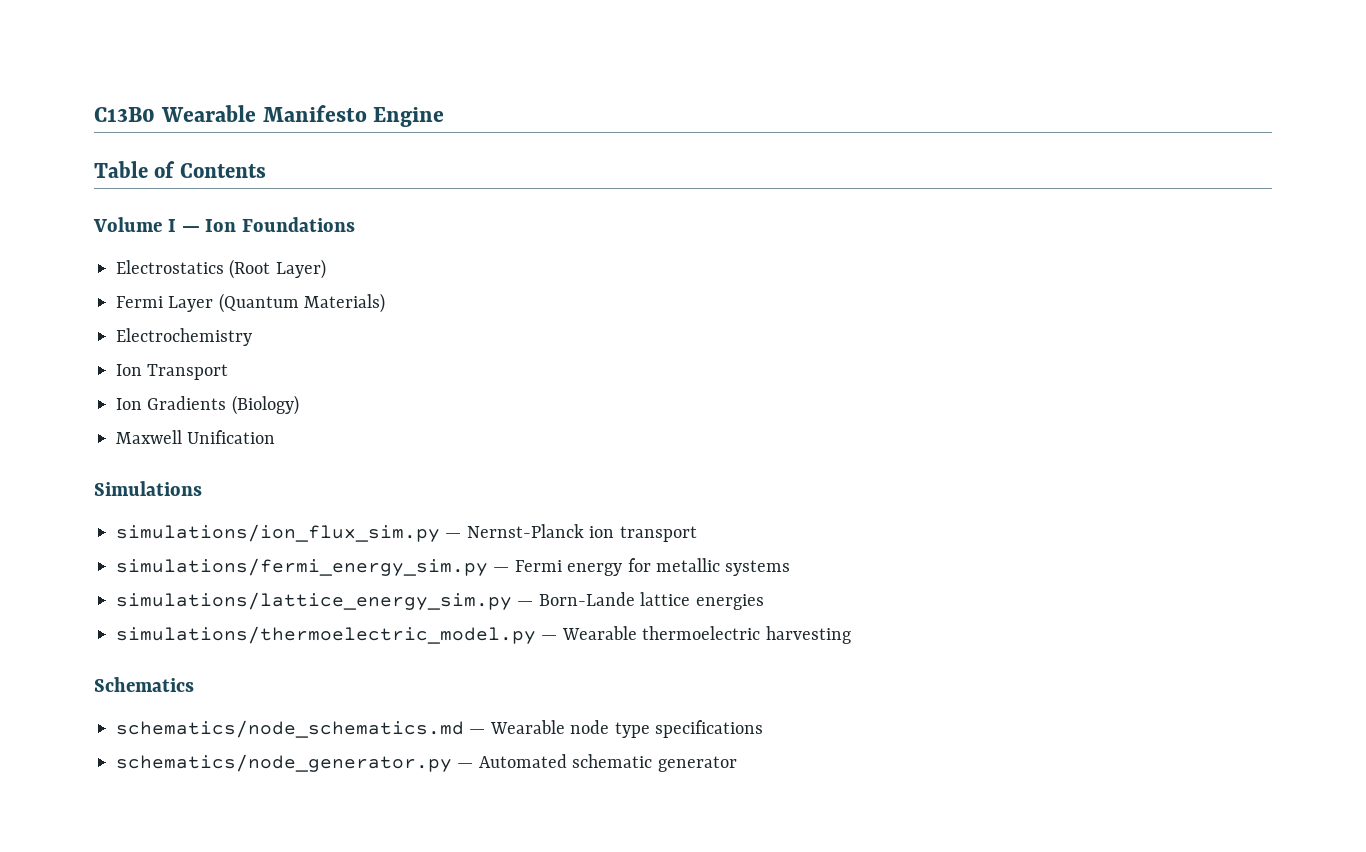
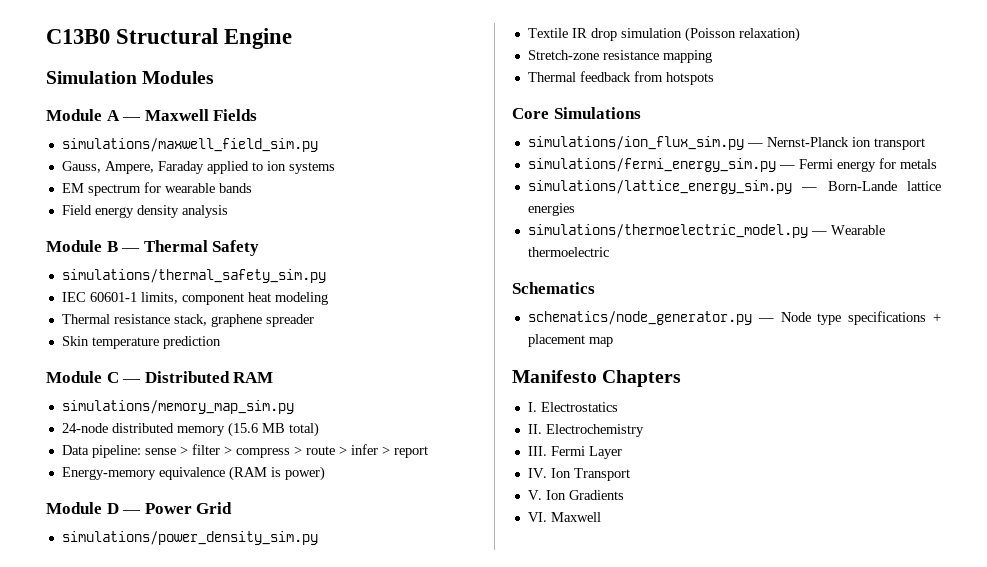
[160,105,367,122] Wearable Manifesto -> [116,28,219,44] Structural
[94,161,266,178] [93,217,356,232] [116,259,326,279] [116,293,386,313] [116,328,252,346] [116,364,229,380] [116,395,299,415] [116,430,276,444] Table of Contents // Volume I — Ion Foundations // Electrostatics (Root Layer) // Fermi Layer (Quantum Materials) // Electrochemistry // Ion Transport // Ion Gradients (Biology) // Maxwell Unification // -> [46,71,215,84] [46,109,258,121] [61,138,318,152] [61,161,335,174] [61,182,252,196] [61,205,228,218] [46,240,260,256] [61,269,326,283] [61,292,328,305] [61,314,314,327] [61,336,221,349] [46,371,274,383] [61,400,294,414] [61,422,319,437] [61,444,428,458] [61,466,325,481] [46,502,233,514] [61,531,318,545] [527,27,800,42] [527,50,712,63] [527,71,714,85] [512,108,549,119] Simulation Modules // Module A — Maxwell Fields // simulations/maxwell_field_sim.py // Gauss, Ampere, Faraday applied to ion systems // EM spectrum for wearable bands // Field energy density analysis // Module B — Thermal Safety // simulations/thermal_safety_sim.py // IEC 60601-1 limits, component heat modeling // Thermal resistance stack, graphene spreader // Skin temperature prediction // Module C — Distributed RAM // simulations/memory_map_sim.py // 24-node distributed memory (15.6 MB total) // Data pipeline: sense > filter > compress > route > infer > report // Energy-memory equivalence (RAM is power) // Module D — Power Grid // simulations/power_density_sim.py // Textile IR drop simulation (Poisson relaxation) // Stretch-zone resistance mapping // Thermal feedback from hotspots // Core
[655,558,791,576] metallic systems -> [899,159,937,169] metals
[765,626,851,644] harvesting -> (609, 252) none
[116,720,763,738] [116,754,737,772] schematics/node_schematics.md — Wearable node type specifications // schematics/node_generator.py — Automated schematic generator -> [527,311,941,325] [527,334,613,347] [512,370,682,387] [527,402,618,412] [527,424,644,437] [527,446,622,459] [527,468,630,481] [527,490,624,500] [527,512,601,522] schematics/node_generator.py — Node type specifications + placement map // Manifesto Chapters // I. Electrostatics // II. Electrochemistry // III. Fermi Layer // IV. Ion Transport // V. Ion Gradients // VI. Maxwell

